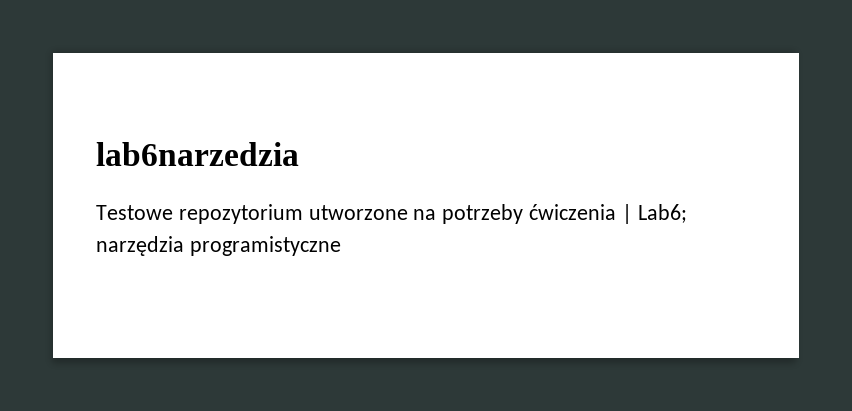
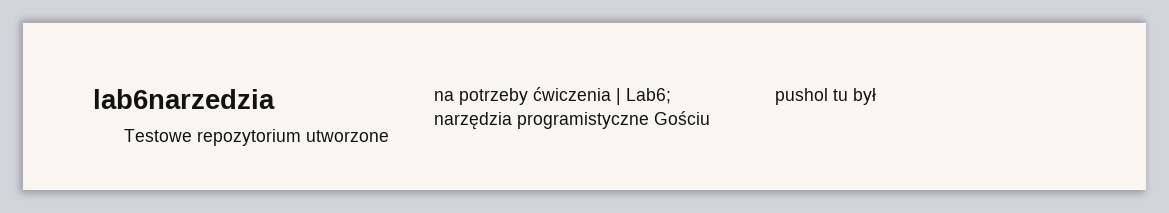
(341, 246) none -> [654,111,710,125] [775,88,876,105] Gościu pushol tu był

